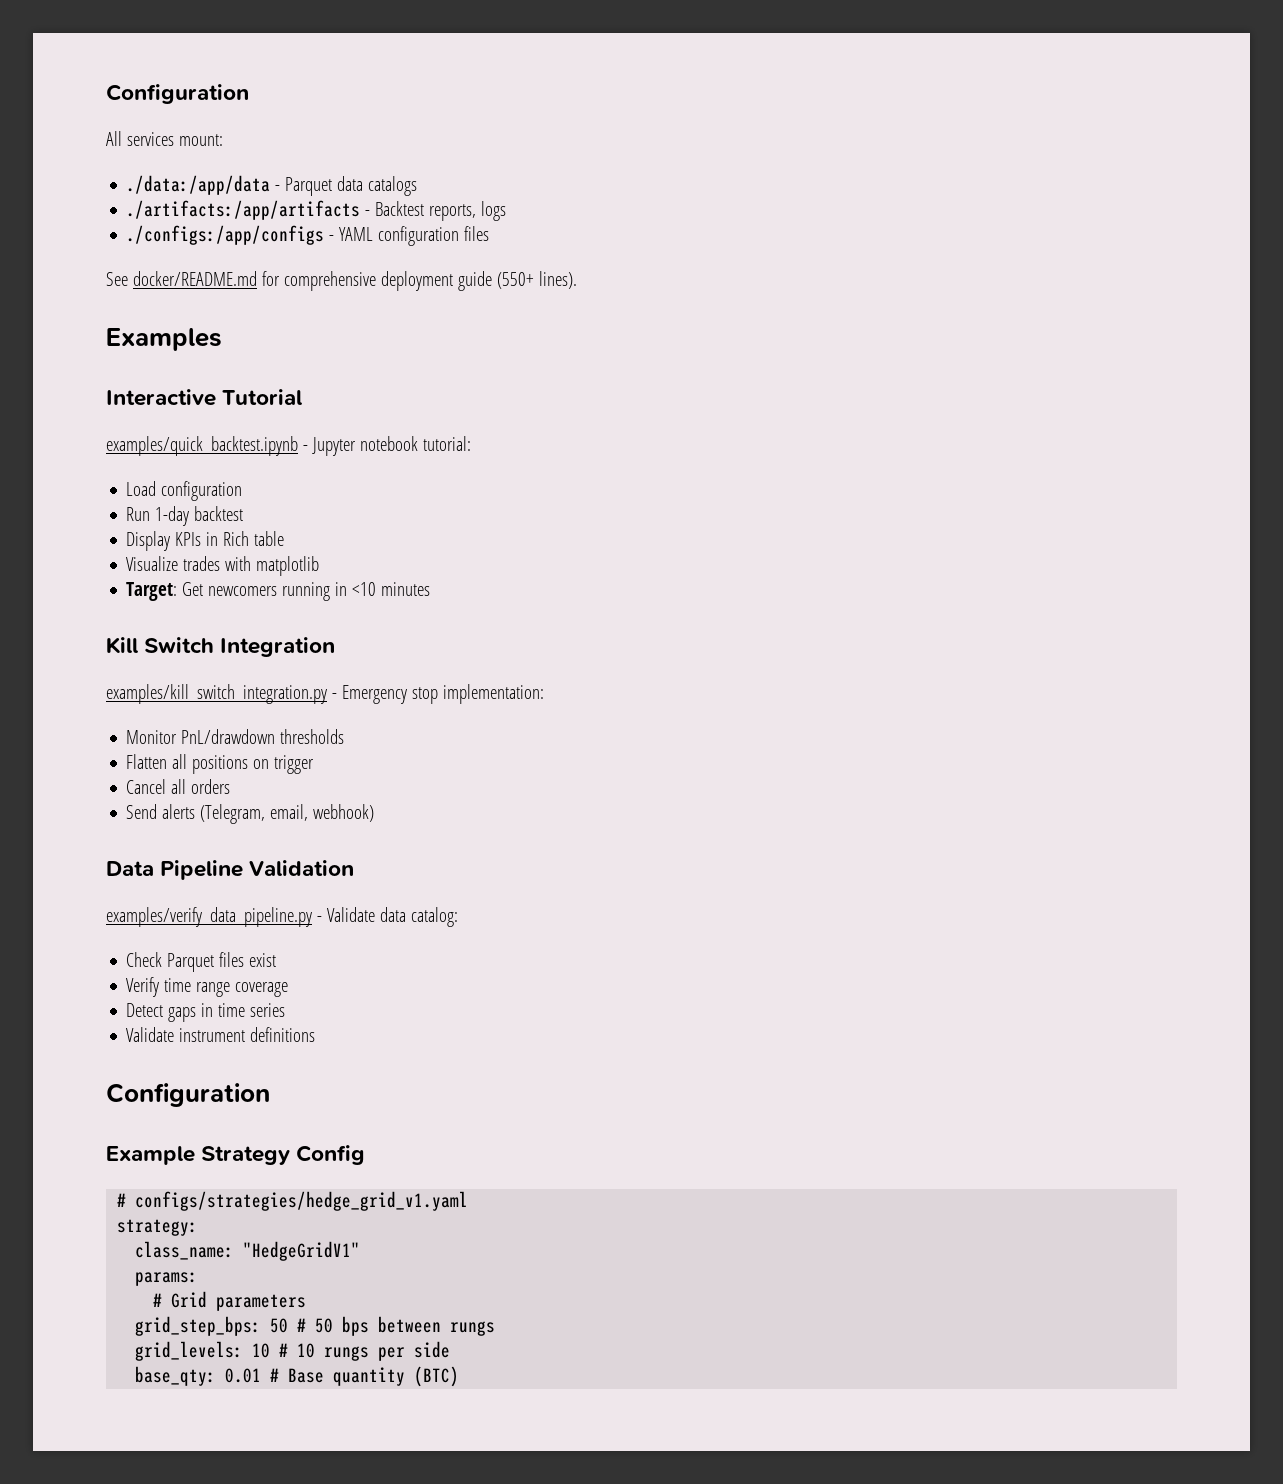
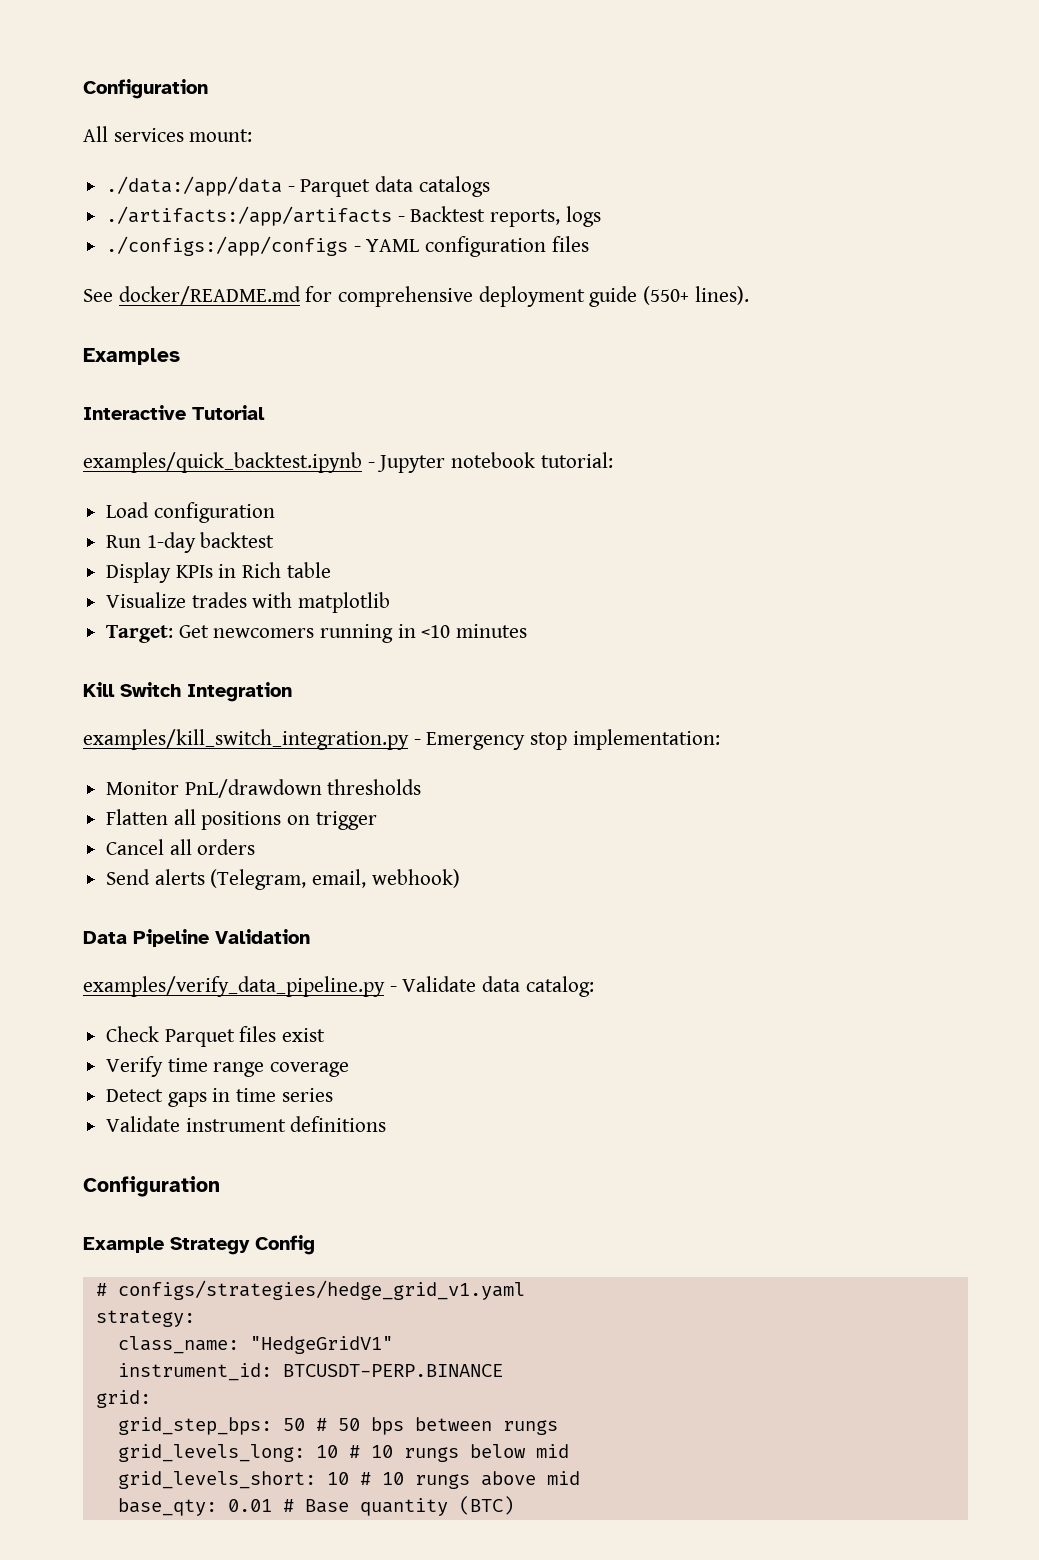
[135,1272,199,1286] [153,1291,307,1311] params: // # Grid parameters -> [117,1363,503,1381] [95,1390,151,1408] instrument_id: BTCUSDT-PERP.BINANCE // grid:
[135,1341,451,1361] grid_levels: 10 # 10 rungs per side -> [117,1444,569,1462] [117,1471,580,1489] grid_levels_long: 10 # 10 rungs below mid // grid_levels_short: 10 # 10 rungs above mid

